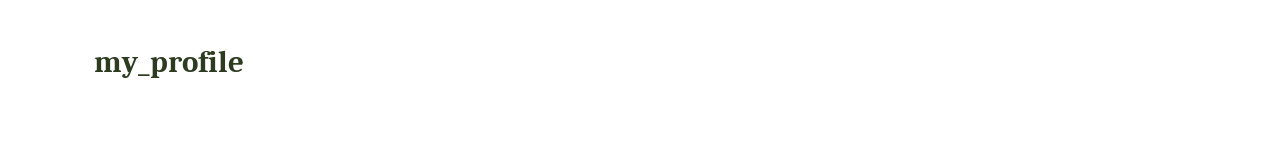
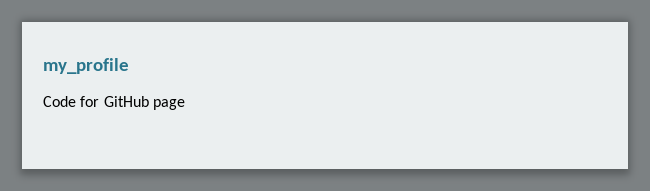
(244, 64) none -> [43,96,185,110] // Code for GitHub page

